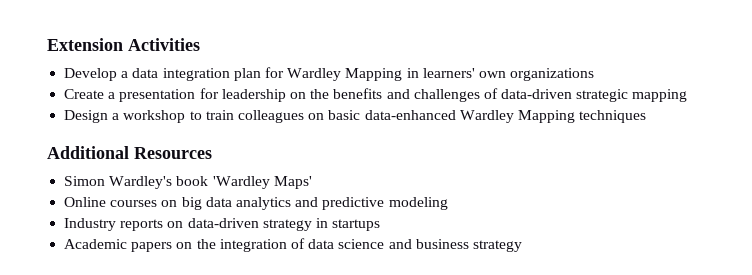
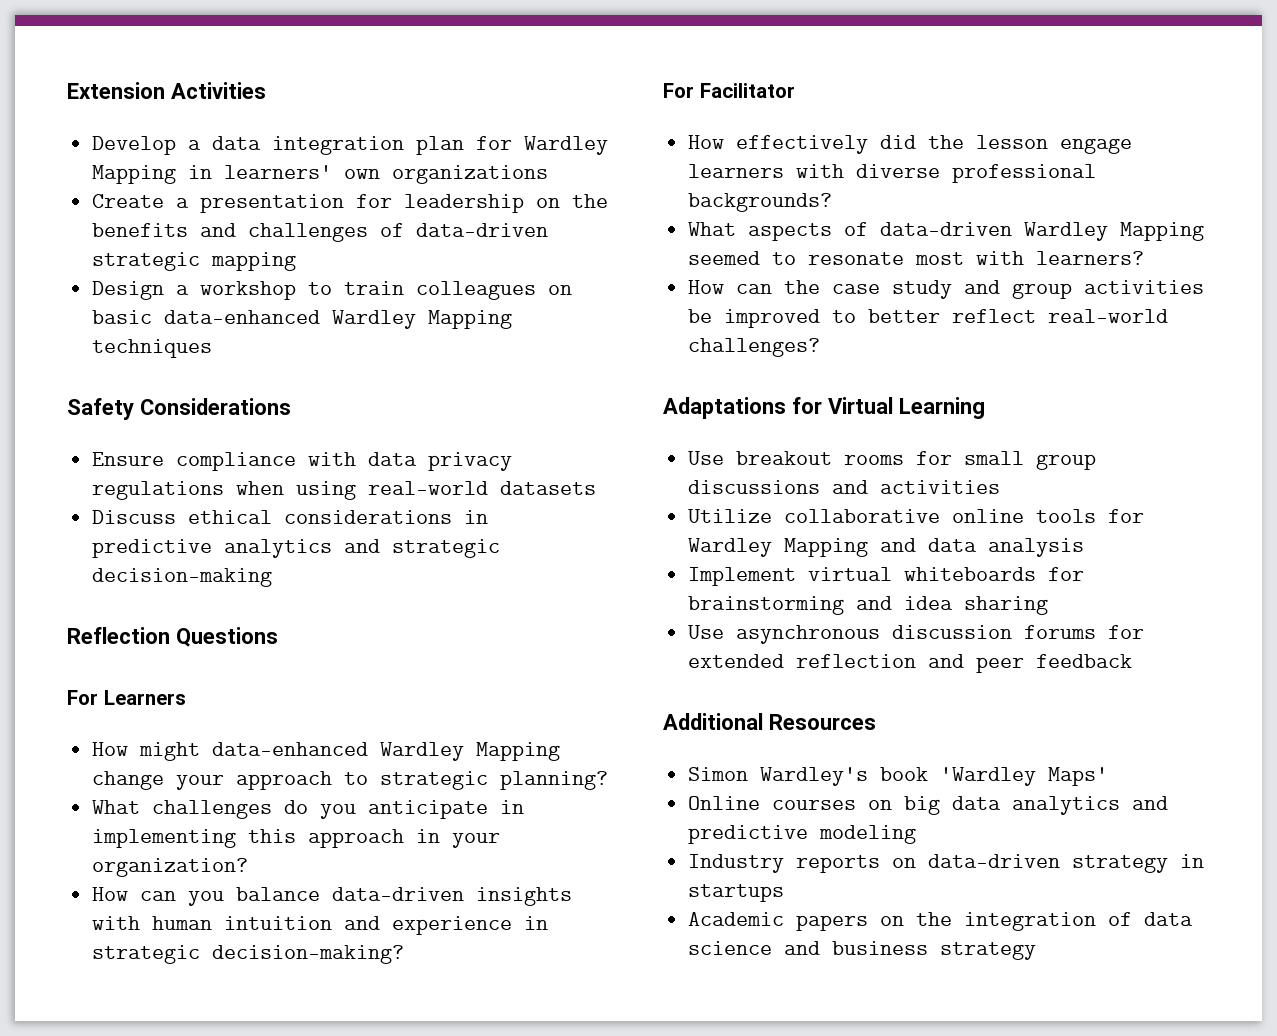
(647, 116) none -> [67,398,291,420] [92,452,513,471] [92,481,597,500] [92,510,489,524] [92,539,501,558] [92,568,273,587] [67,627,278,647] [67,690,186,705] [92,742,561,761] [92,771,609,790] [92,800,525,819] [92,829,501,848] [92,858,249,877] [92,887,573,906] [92,916,549,935] [92,945,405,964] [663,83,795,98] [688,135,1133,154] [688,164,1097,183] [688,193,833,212] [688,222,1205,241] [688,251,1145,265] [688,280,1205,299] [688,309,1169,328] [688,338,821,357] [663,397,985,419] [688,451,1097,470] [688,480,1001,494] [688,509,1145,523] [688,538,1085,557] [688,567,1085,586] [688,596,1049,615] [688,625,1145,644] [688,654,1133,673] // Safety Considerations // Ensure compliance with data privacy regulations when using real-world datasets // Discuss ethical considerations in predictive analytics and strategic decision-making // Reflection Questions // For Learners // How might data-enhanced Wardley Mapping change your approach to strategic planning? // What challenges do you anticipate in implementing this approach in your organization? // How can you balance data-driven insights with human intuition and experience in strategic decision-making? // For Facilitator // How effectively did the lesson engage learners with diverse professional backgrounds? // What aspects of data-driven Wardley Mapping seemed to resonate most with learners? // How can the case study and group activities be improved to better reflect real-world challenges? // Adaptations for Virtual Learning // Use breakout rooms for small group discussions and activities // Utilize collaborative online tools for Wardley Mapping and data analysis // Implement virtual whiteboards for brainstorming and idea sharing // Use asynchronous discussion forums for extended reflection and peer feedback

